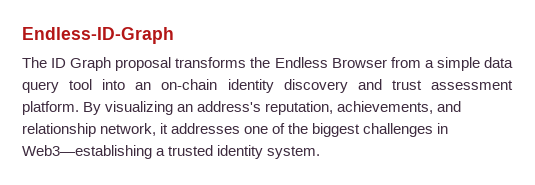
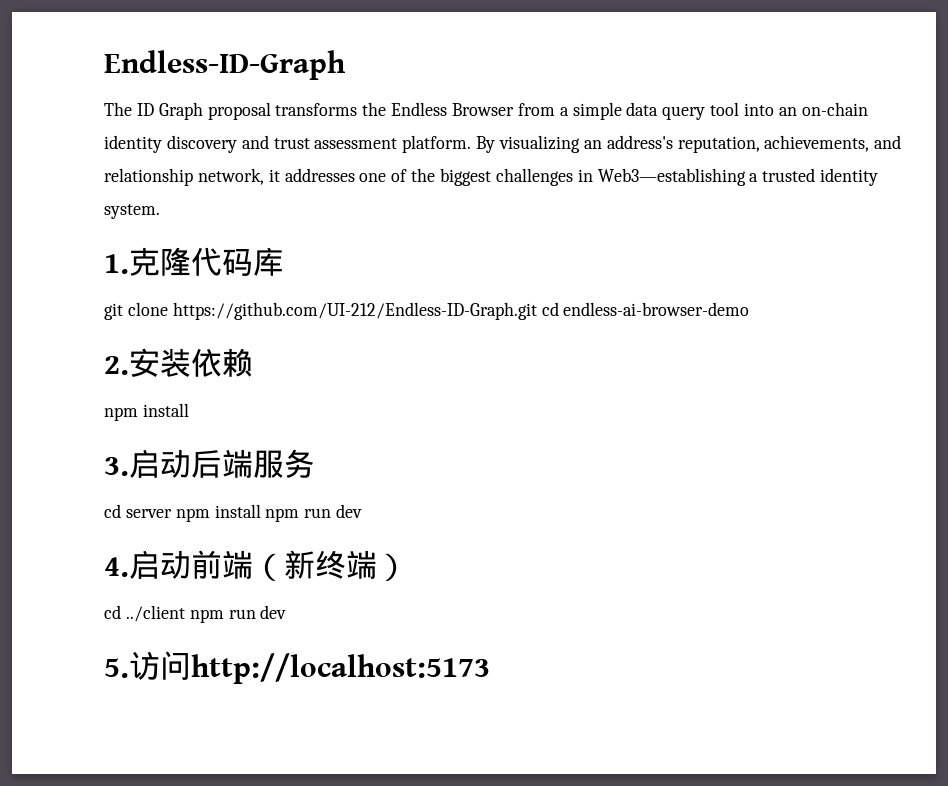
(321, 152) none -> [104,247,284,276] [104,302,750,320] [104,348,253,377] [104,403,189,421] [104,449,315,478] [104,504,363,522] [104,550,408,581] [104,605,287,623] [104,651,490,684] // 1.克隆代码库 // git clone https://github.com/UI-212/Endless-ID-Graph.git cd endless-ai-browser-demo // 2.安装依赖 // npm install // 3.启动后端服务 // cd server npm install npm run dev // 4.启动前端（新终端） // cd ../client npm run dev // 5.访问http://localhost:5173

